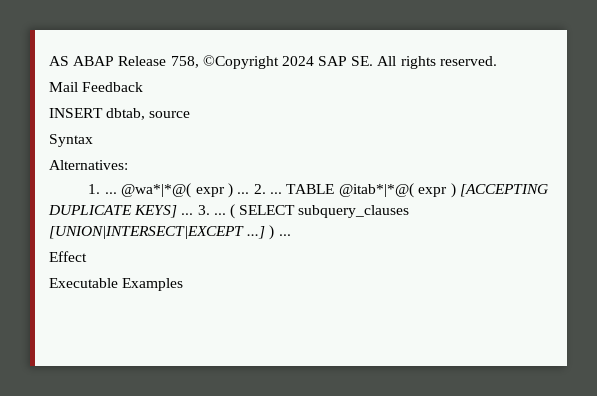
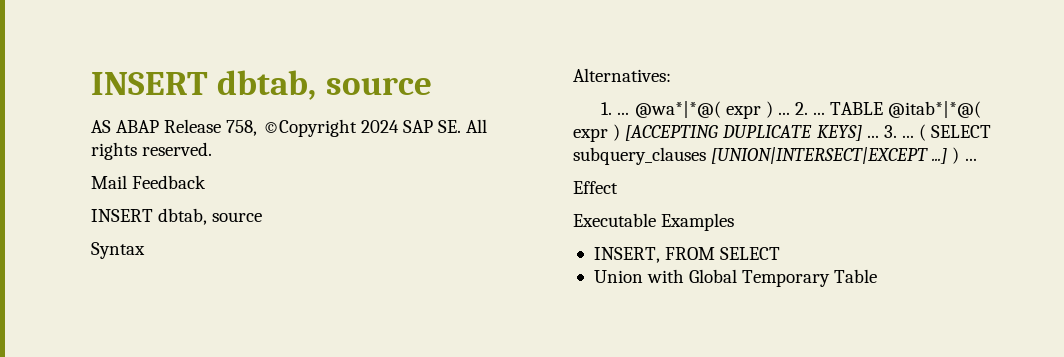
(49, 61) none -> [91,70,432,100] INSERT dbtab, source //
(184, 284) none -> [593,247,781,263] [593,269,878,287] // INSERT, FROM SELECT // Union with Global Temporary Table

